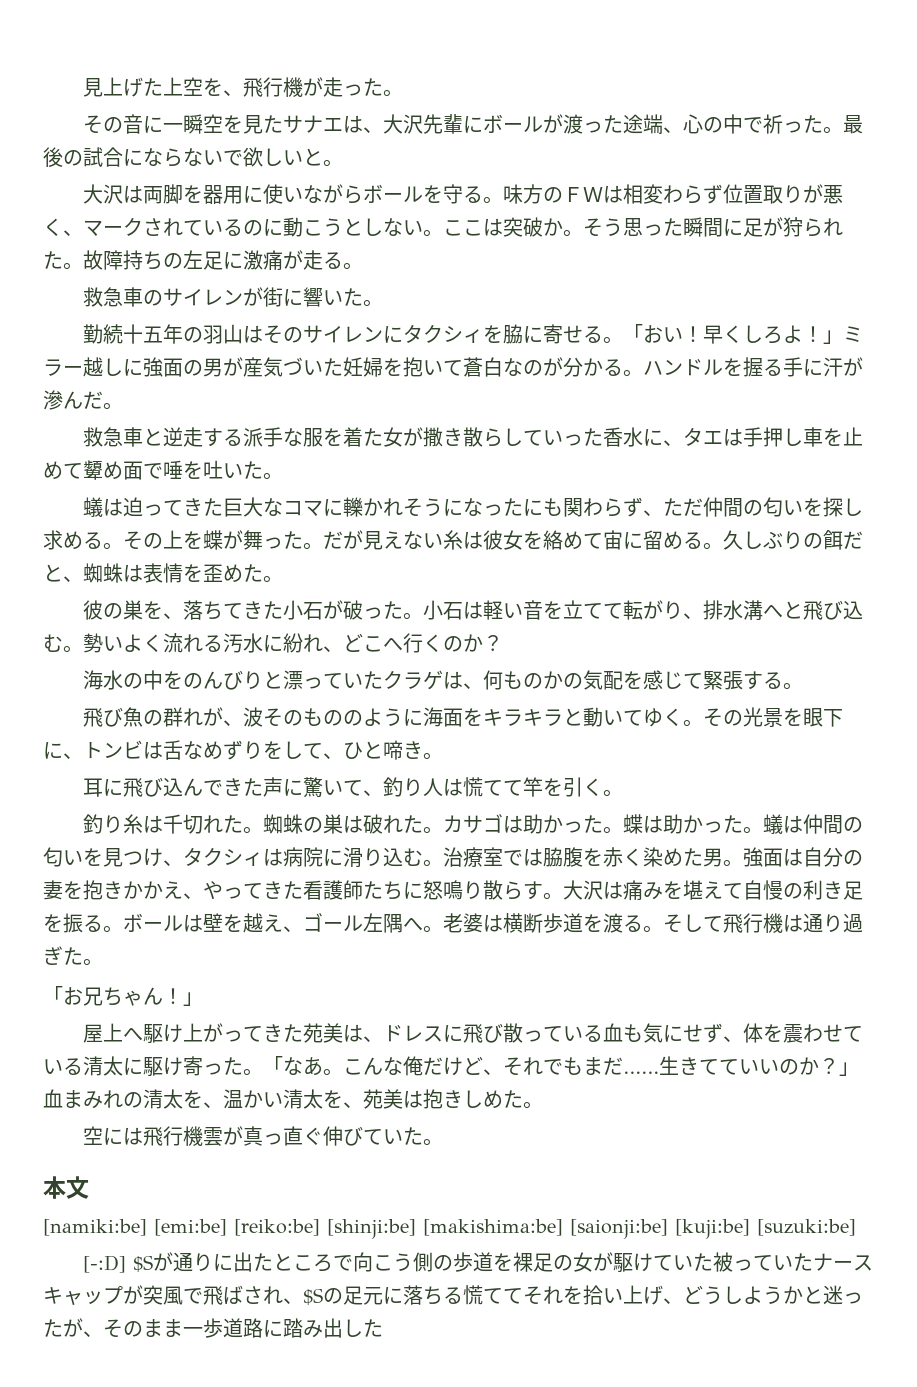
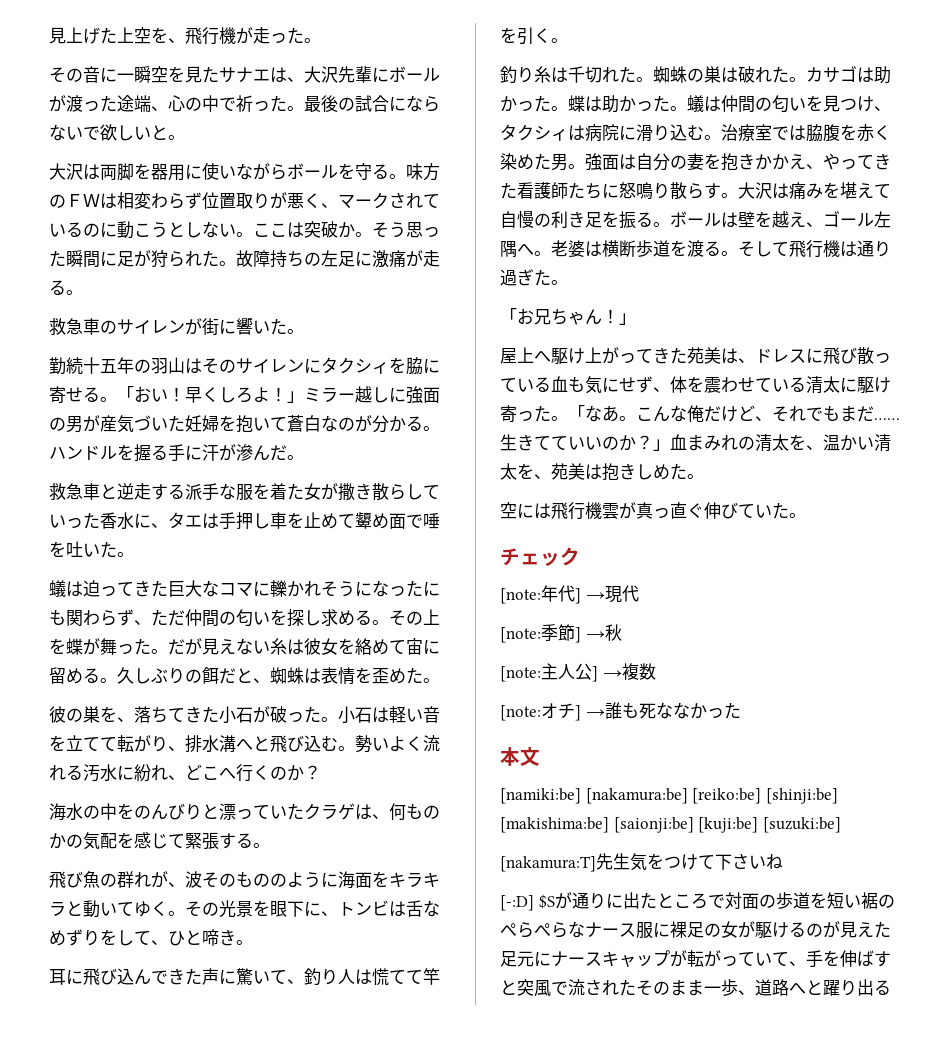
(444, 1142) none -> [500,547,580,566] [500,585,639,604] [500,624,622,643] [500,663,656,682] [500,702,741,721] // チェック // [note:年代] →現代 // [note:季節] →秋 // [note:主人公] →複数 // [note:オチ] →誰も死ななかった
[154,1219,227,1236] [emi:be] -> [585,788,688,804] [nakamura:be]
(856, 1227) none -> [500,853,783,872] // [nakamura:T]先生気をつけて下さいね
[353,1252,874,1273] [43,1285,863,1305] [43,1318,383,1338] 向こう側の歩道を裸足の女が駆けていた被っていたナースキャップが突風で飛ばされ、$Sの足元に落ちる慌ててそれを拾い上げ、どうしようかと迷ったが、そのまま一歩道路に踏み出した -> [724,892,895,909] [500,921,891,939] [500,950,891,968] [500,979,891,997] 対面の歩道を短い裾のぺらぺらなナース服に裸足の女が駆けるのが見えた足元にナースキャップが転がっていて、手を伸ばすと突風で流されたそのまま一歩、道路へと躍り出る

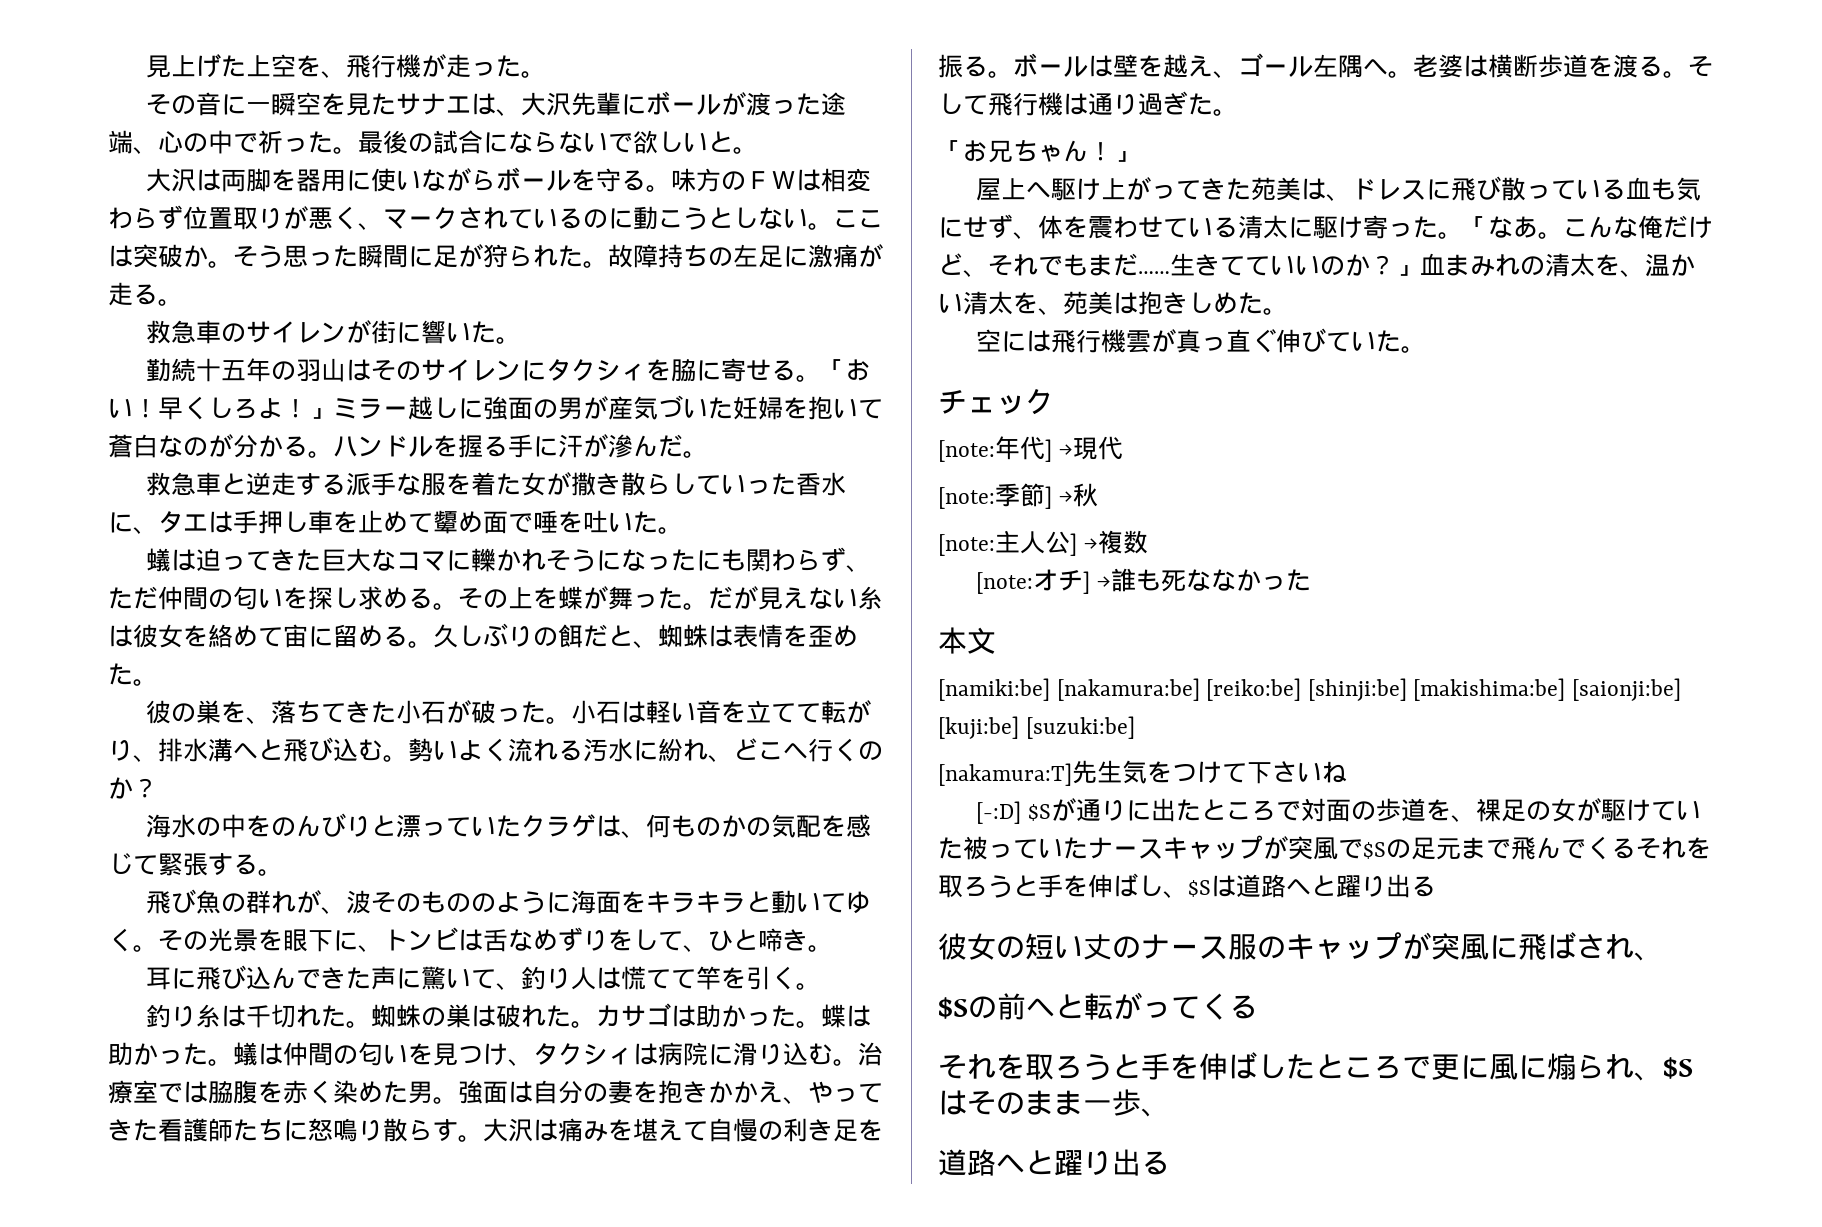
[826,892,895,909] [500,921,891,939] [500,950,891,968] [500,979,755,997] 短い裾のぺらぺらなナース服に裸足の女が駆けるのが見えた足元にナースキャップが転がっていて、手を伸ばすと突風で流されたそのまま一歩、 -> [1450,798,1701,822] [938,835,1711,860] [938,873,1436,898] [938,932,1663,961] [938,992,1258,1020] [938,1052,1693,1081] [938,1089,1170,1117] 、裸足の女が駆けていた被っていたナースキャップが突風で$Sの足元まで飛んでくるそれを取ろうと手を伸ばし、$Sは道路へと躍り出る // 彼女の短い丈のナース服のキャップが突風に飛ばされ、 // $Sの前へと転がってくる // それを取ろうと手を伸ばしたところで更に風に煽られ、$Sはそのまま一歩、 //

